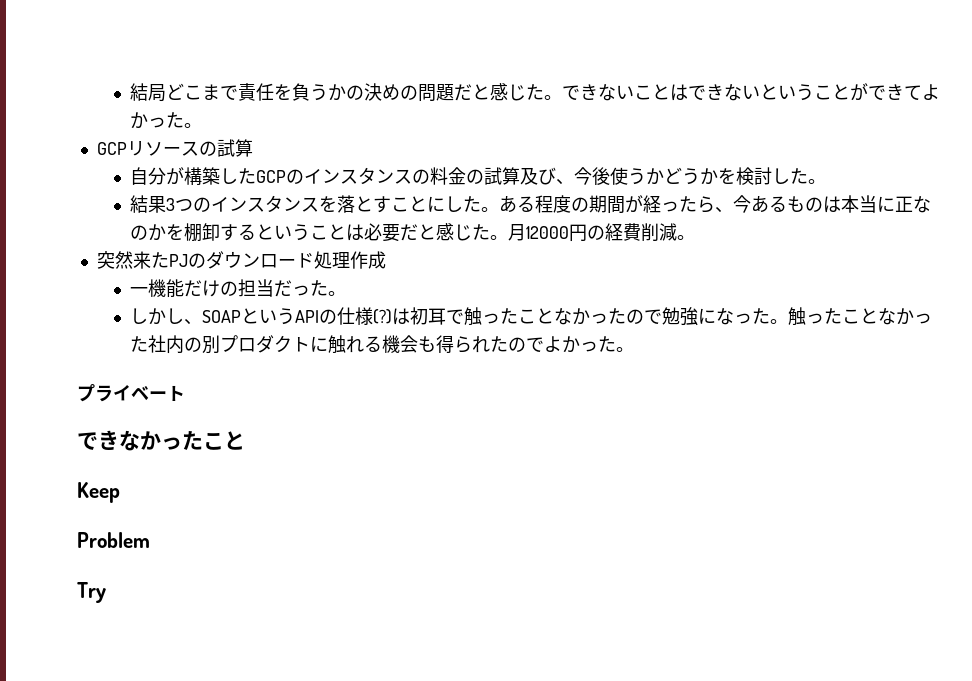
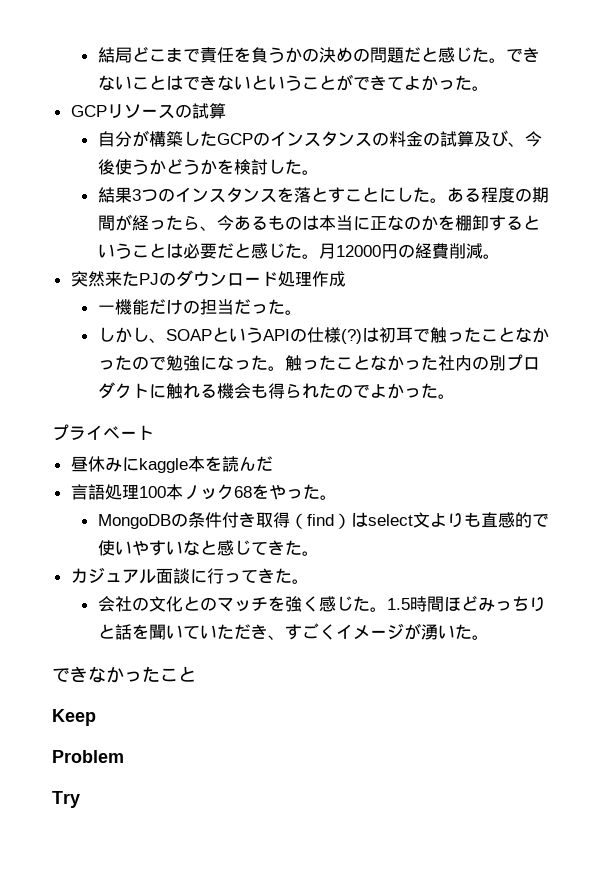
(185, 393) none -> [70,456,273,473] [70,484,337,500] [97,512,549,529] [97,540,319,556] [70,567,309,584] [97,595,546,612] [97,623,489,640] // 昼休みにkaggle本を読んだ // 言語処理100本ノック68をやった。 // MongoDBの条件付き取得（find）はselect文よりも直感的で使いやすいなと感じてきた。 // カジュアル面談に行ってきた。 // 会社の文化とのマッチを強く感じた。1.5時間ほどみっちりと話を聞いていただき、すごくイメージが湧いた。

